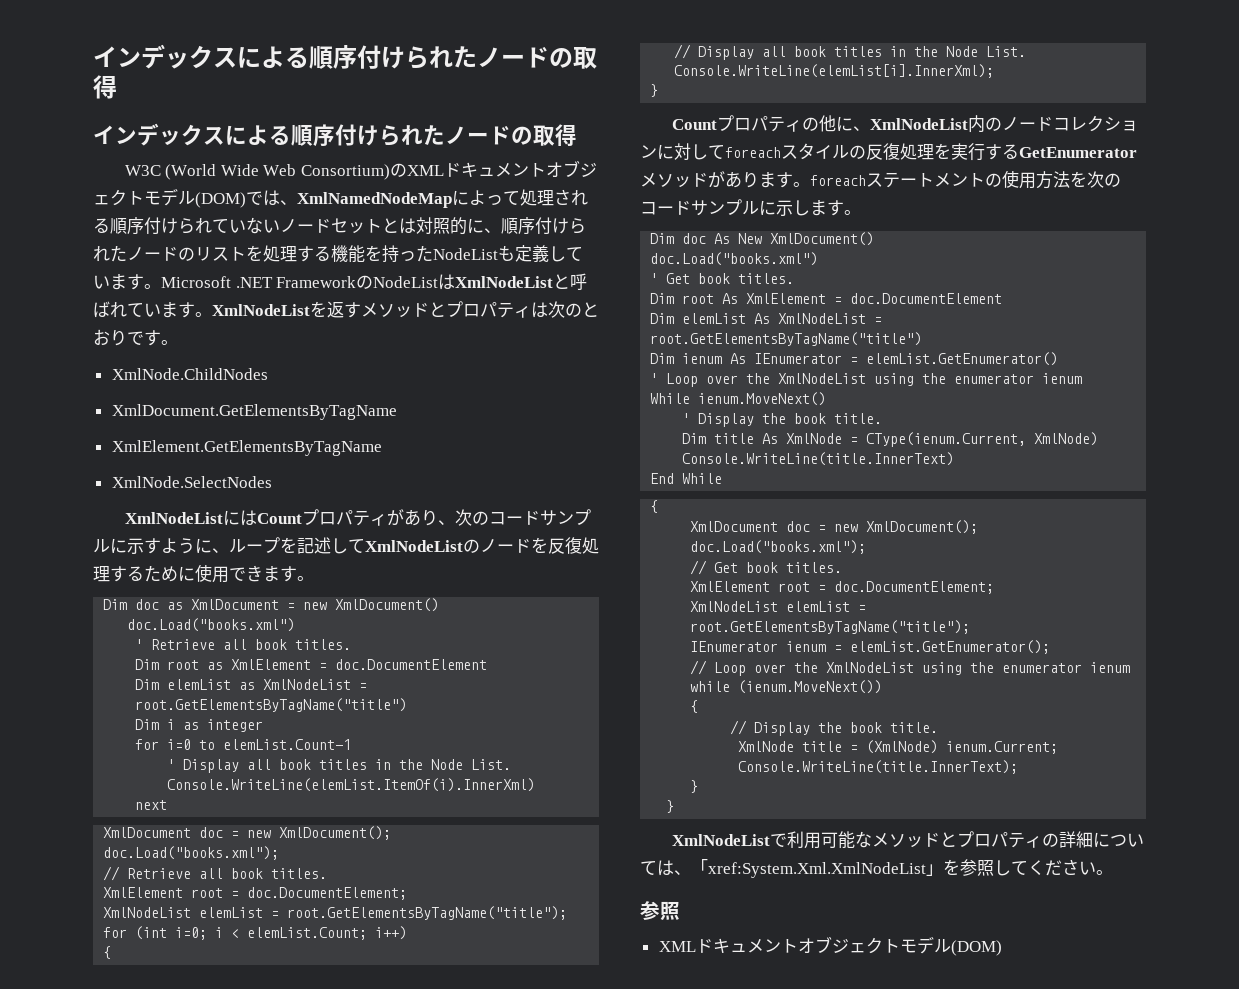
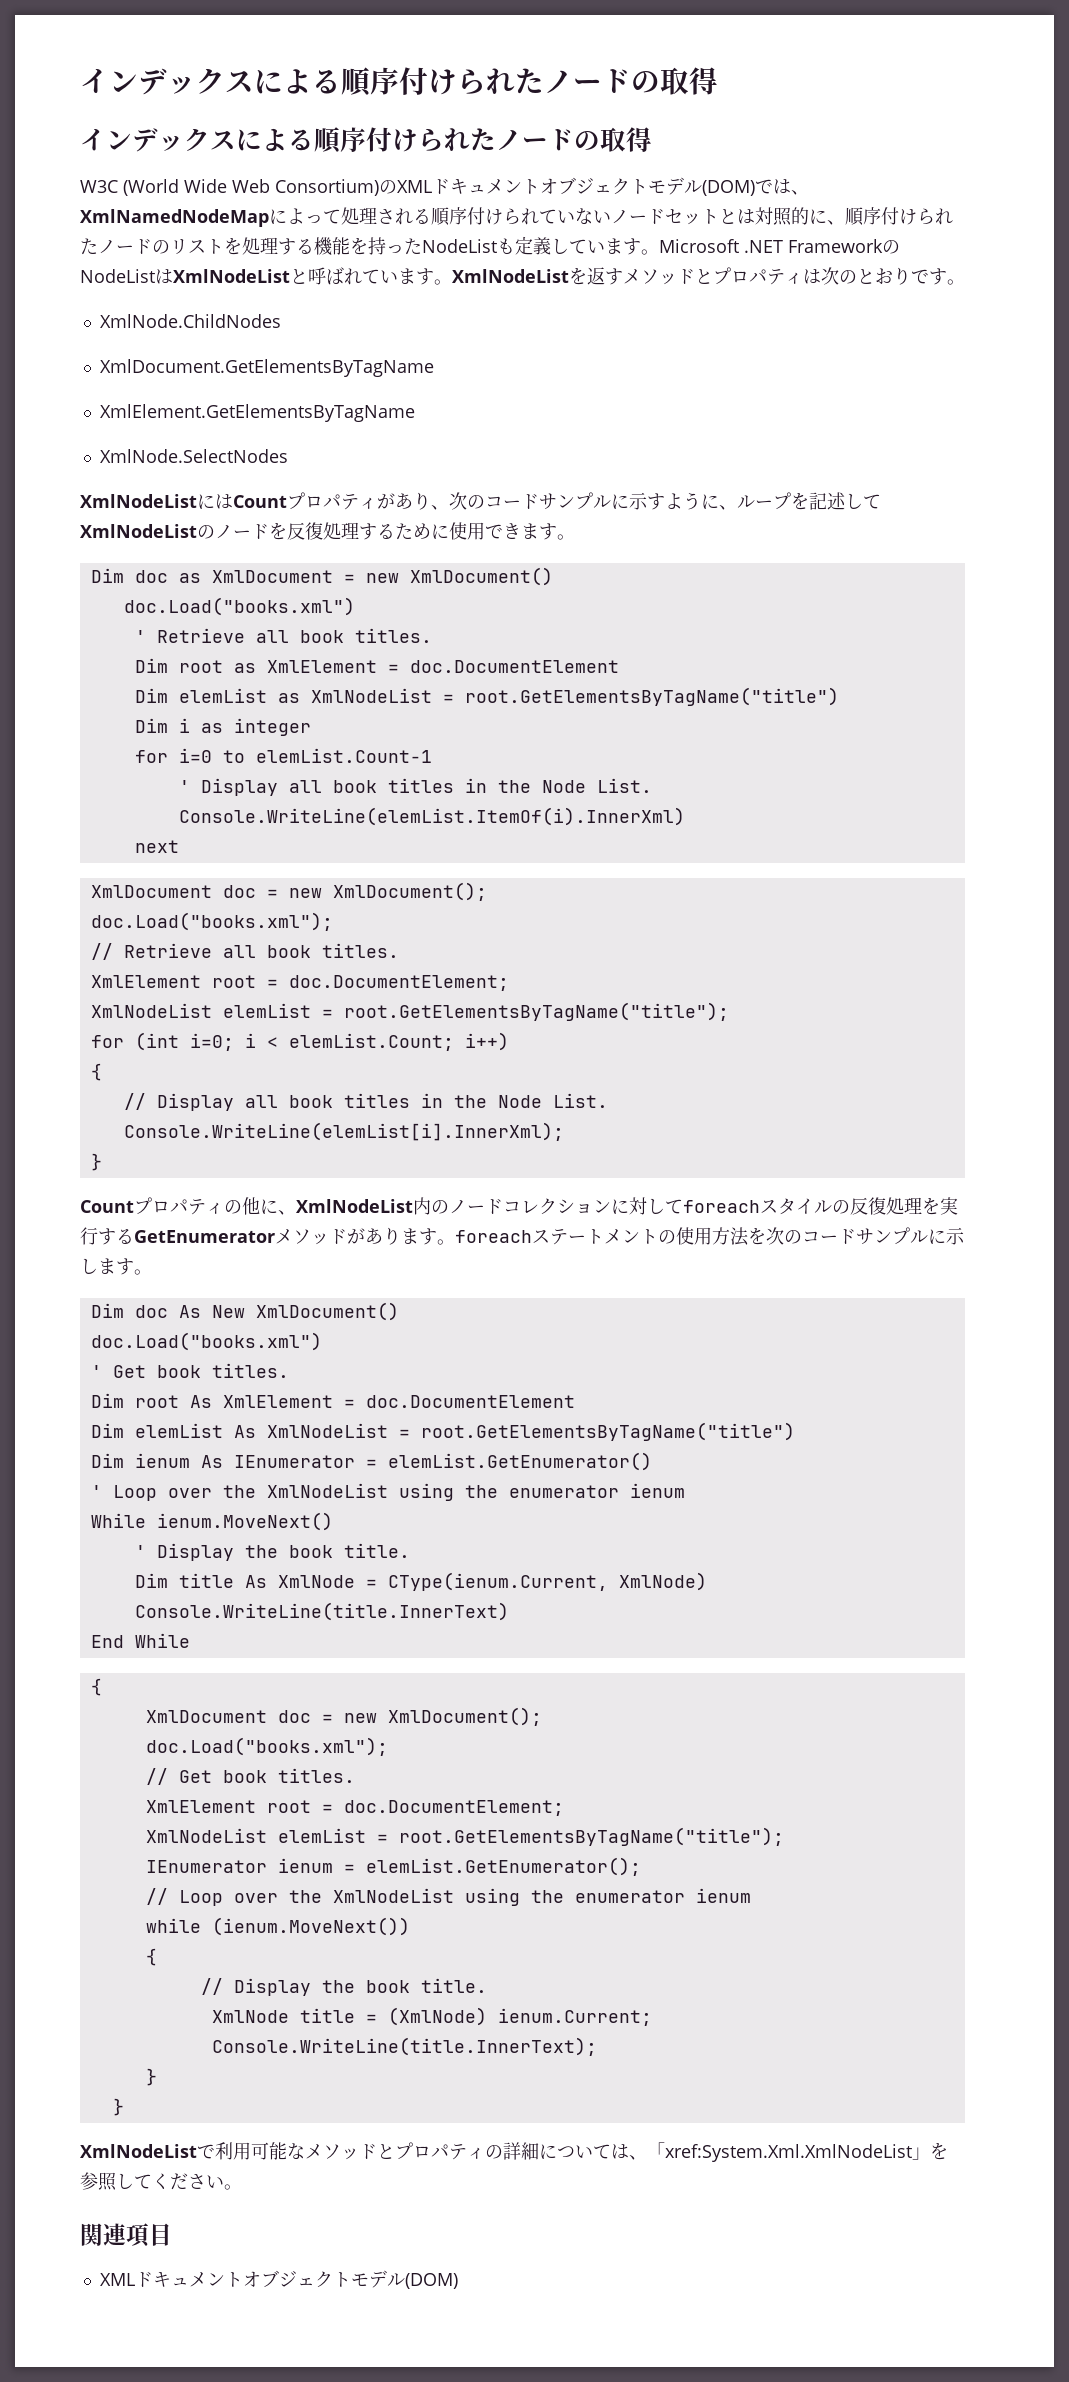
[640,901,680,920] 参照 -> [80,2223,172,2247] 関連項目

